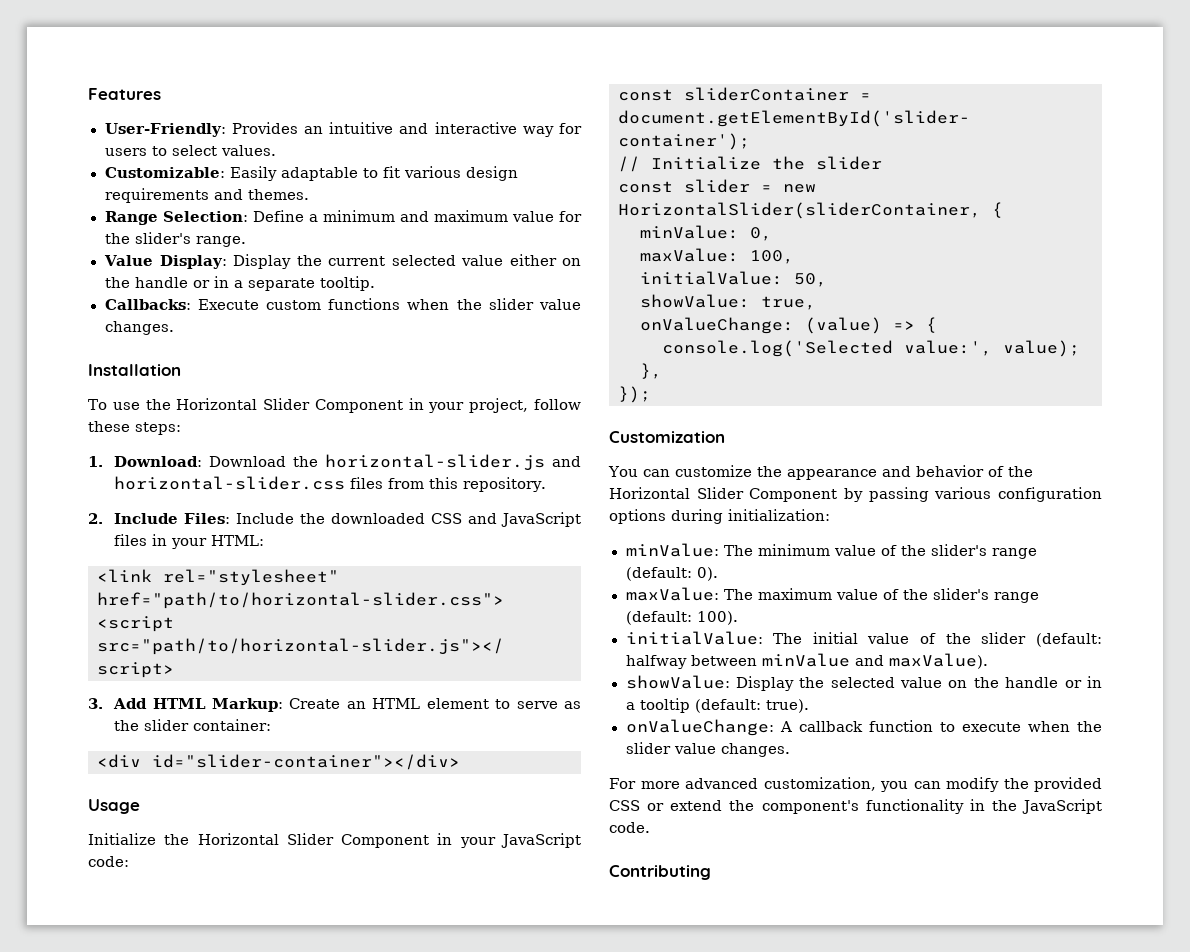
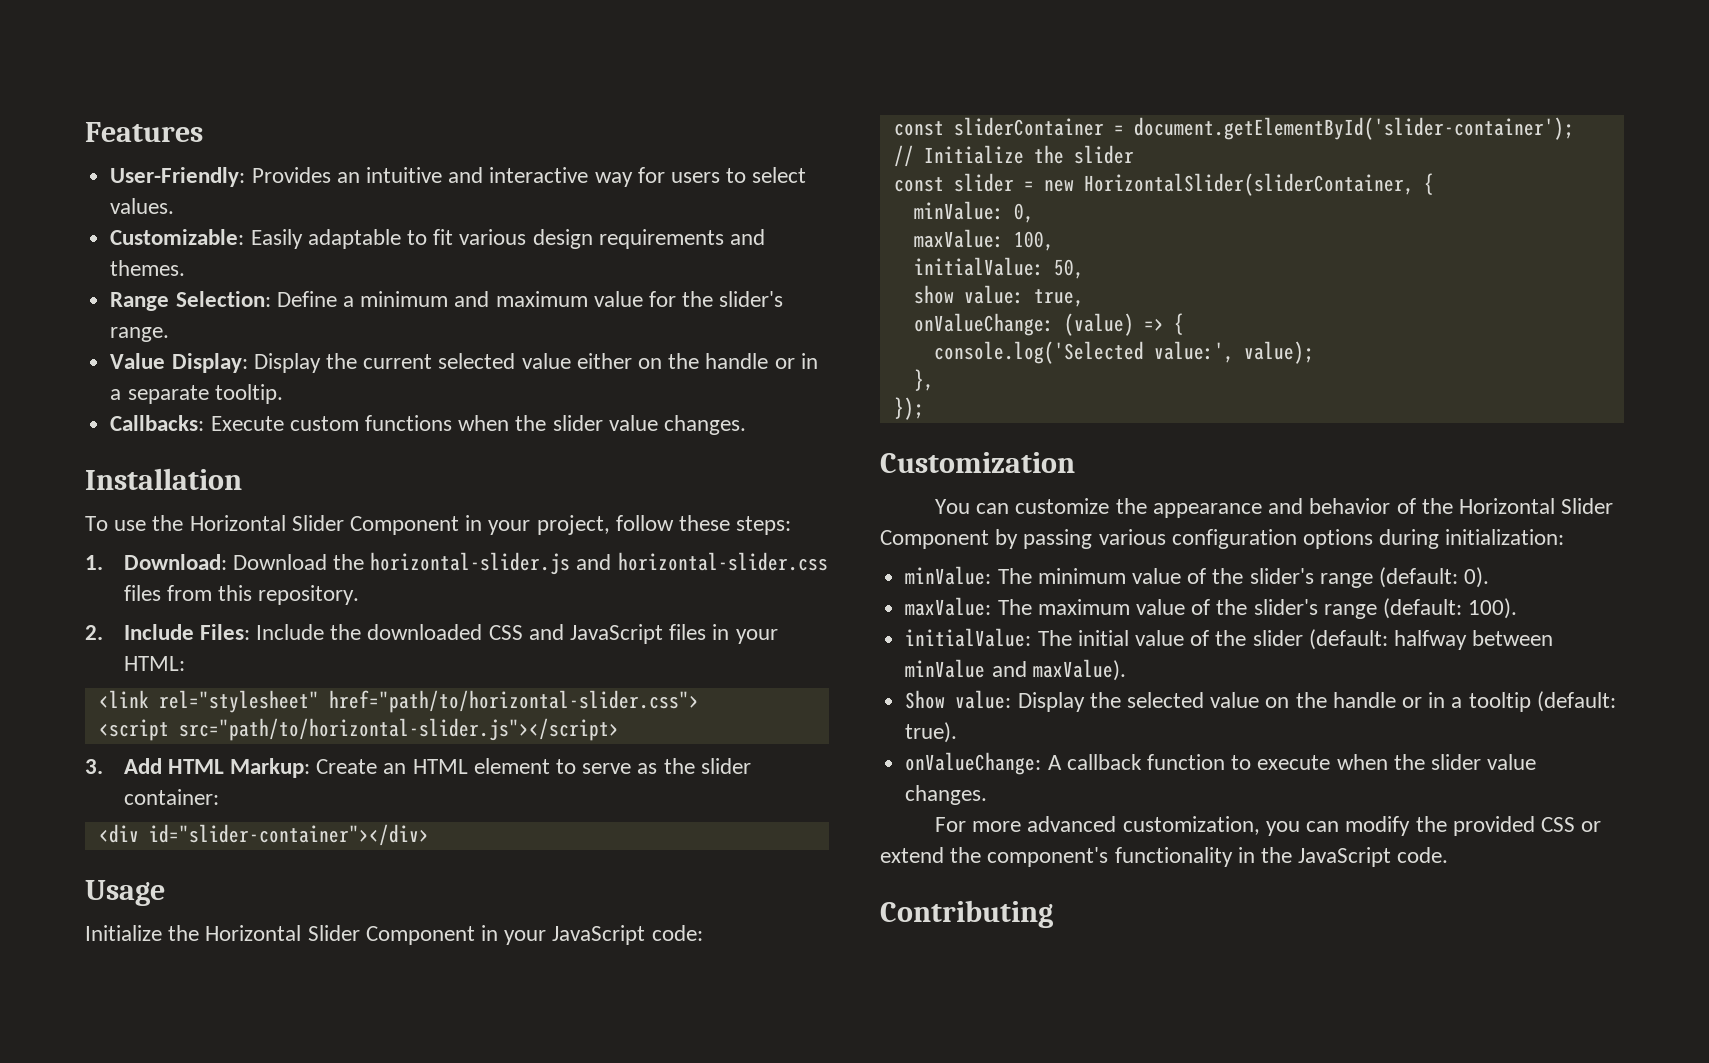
[640,294,750,308] showValue: -> [913,285,1024,304] show value:
[625,675,730,689] showValue: -> [905,690,1012,709] Show value:

